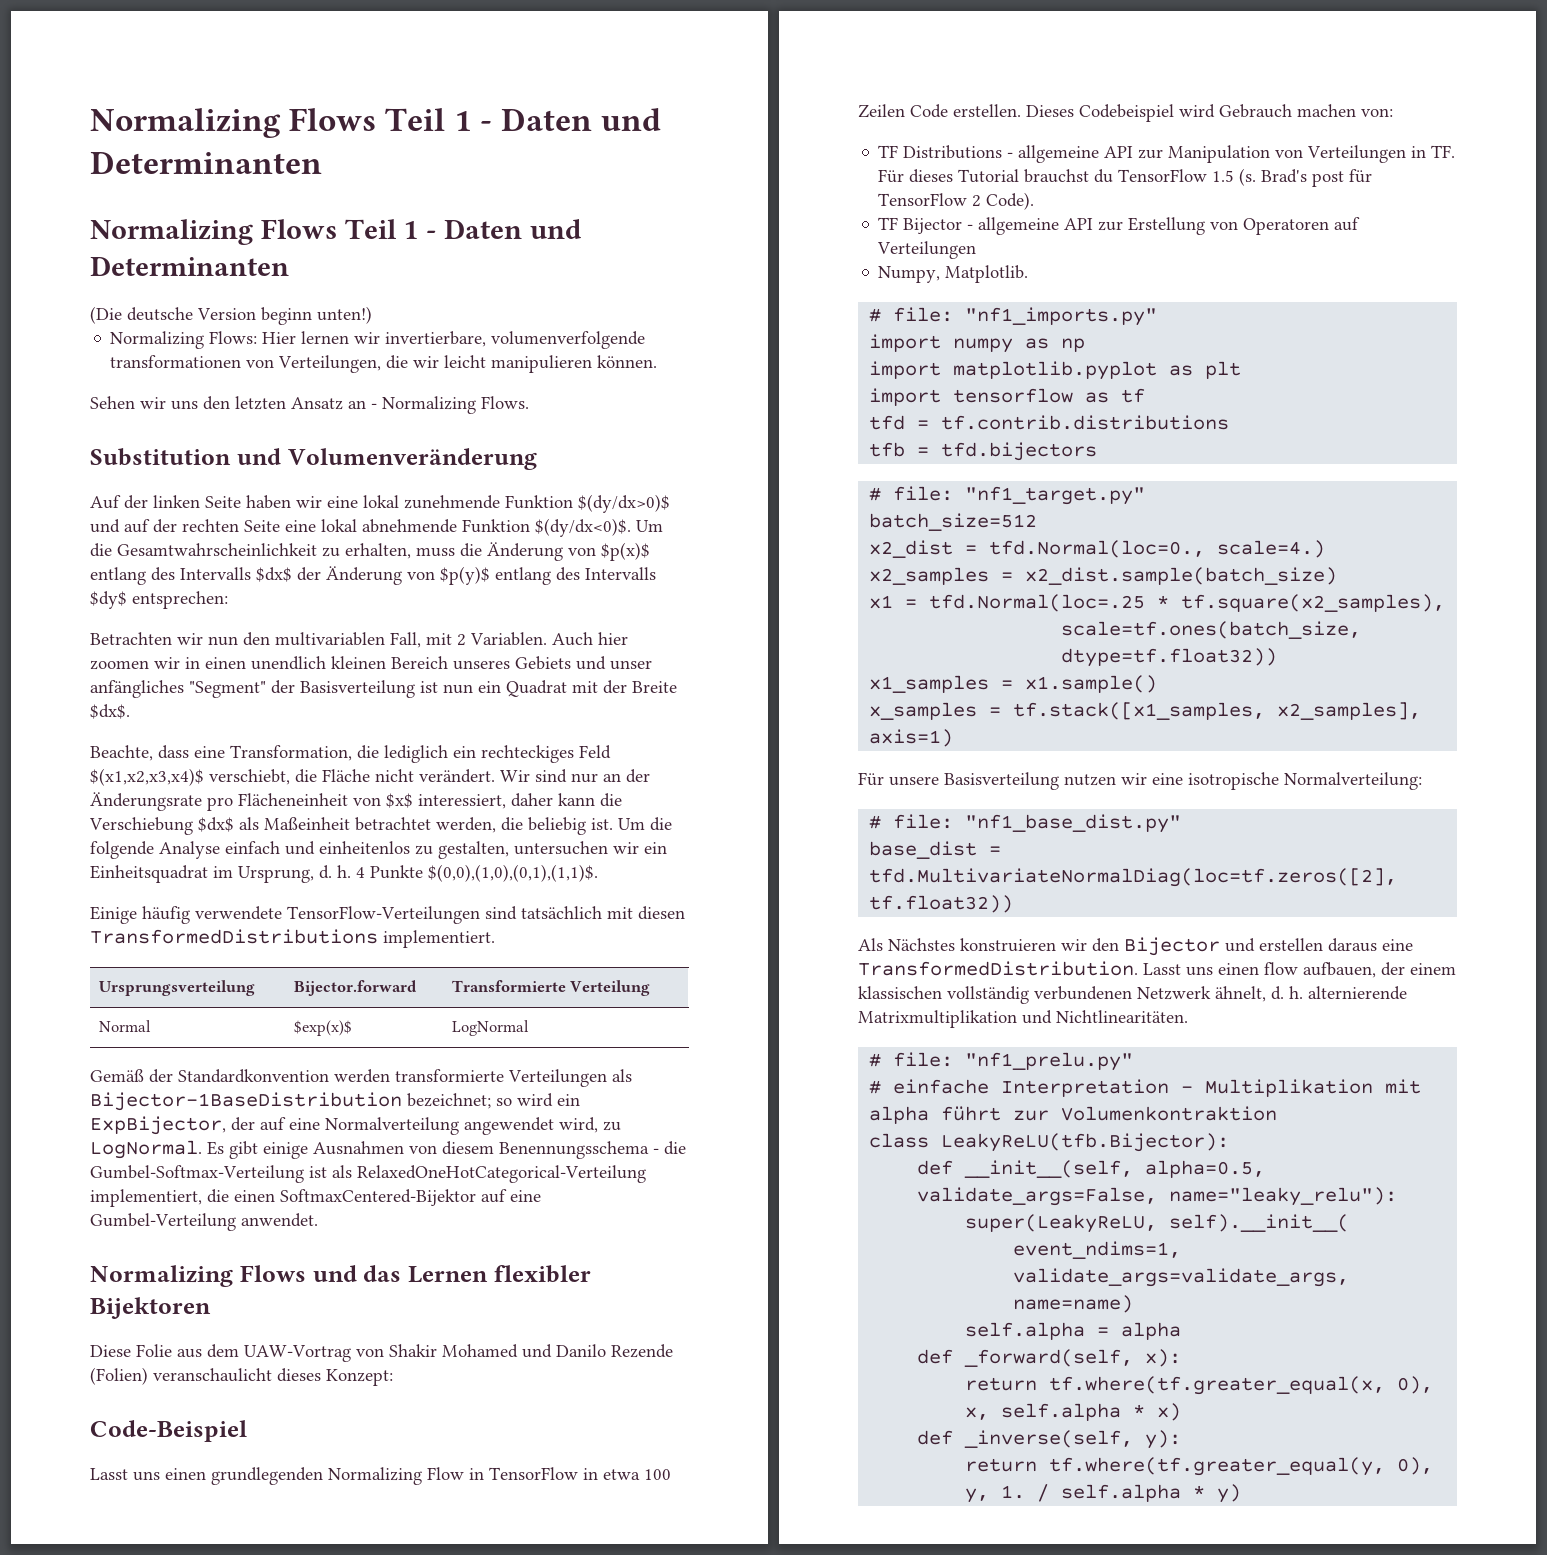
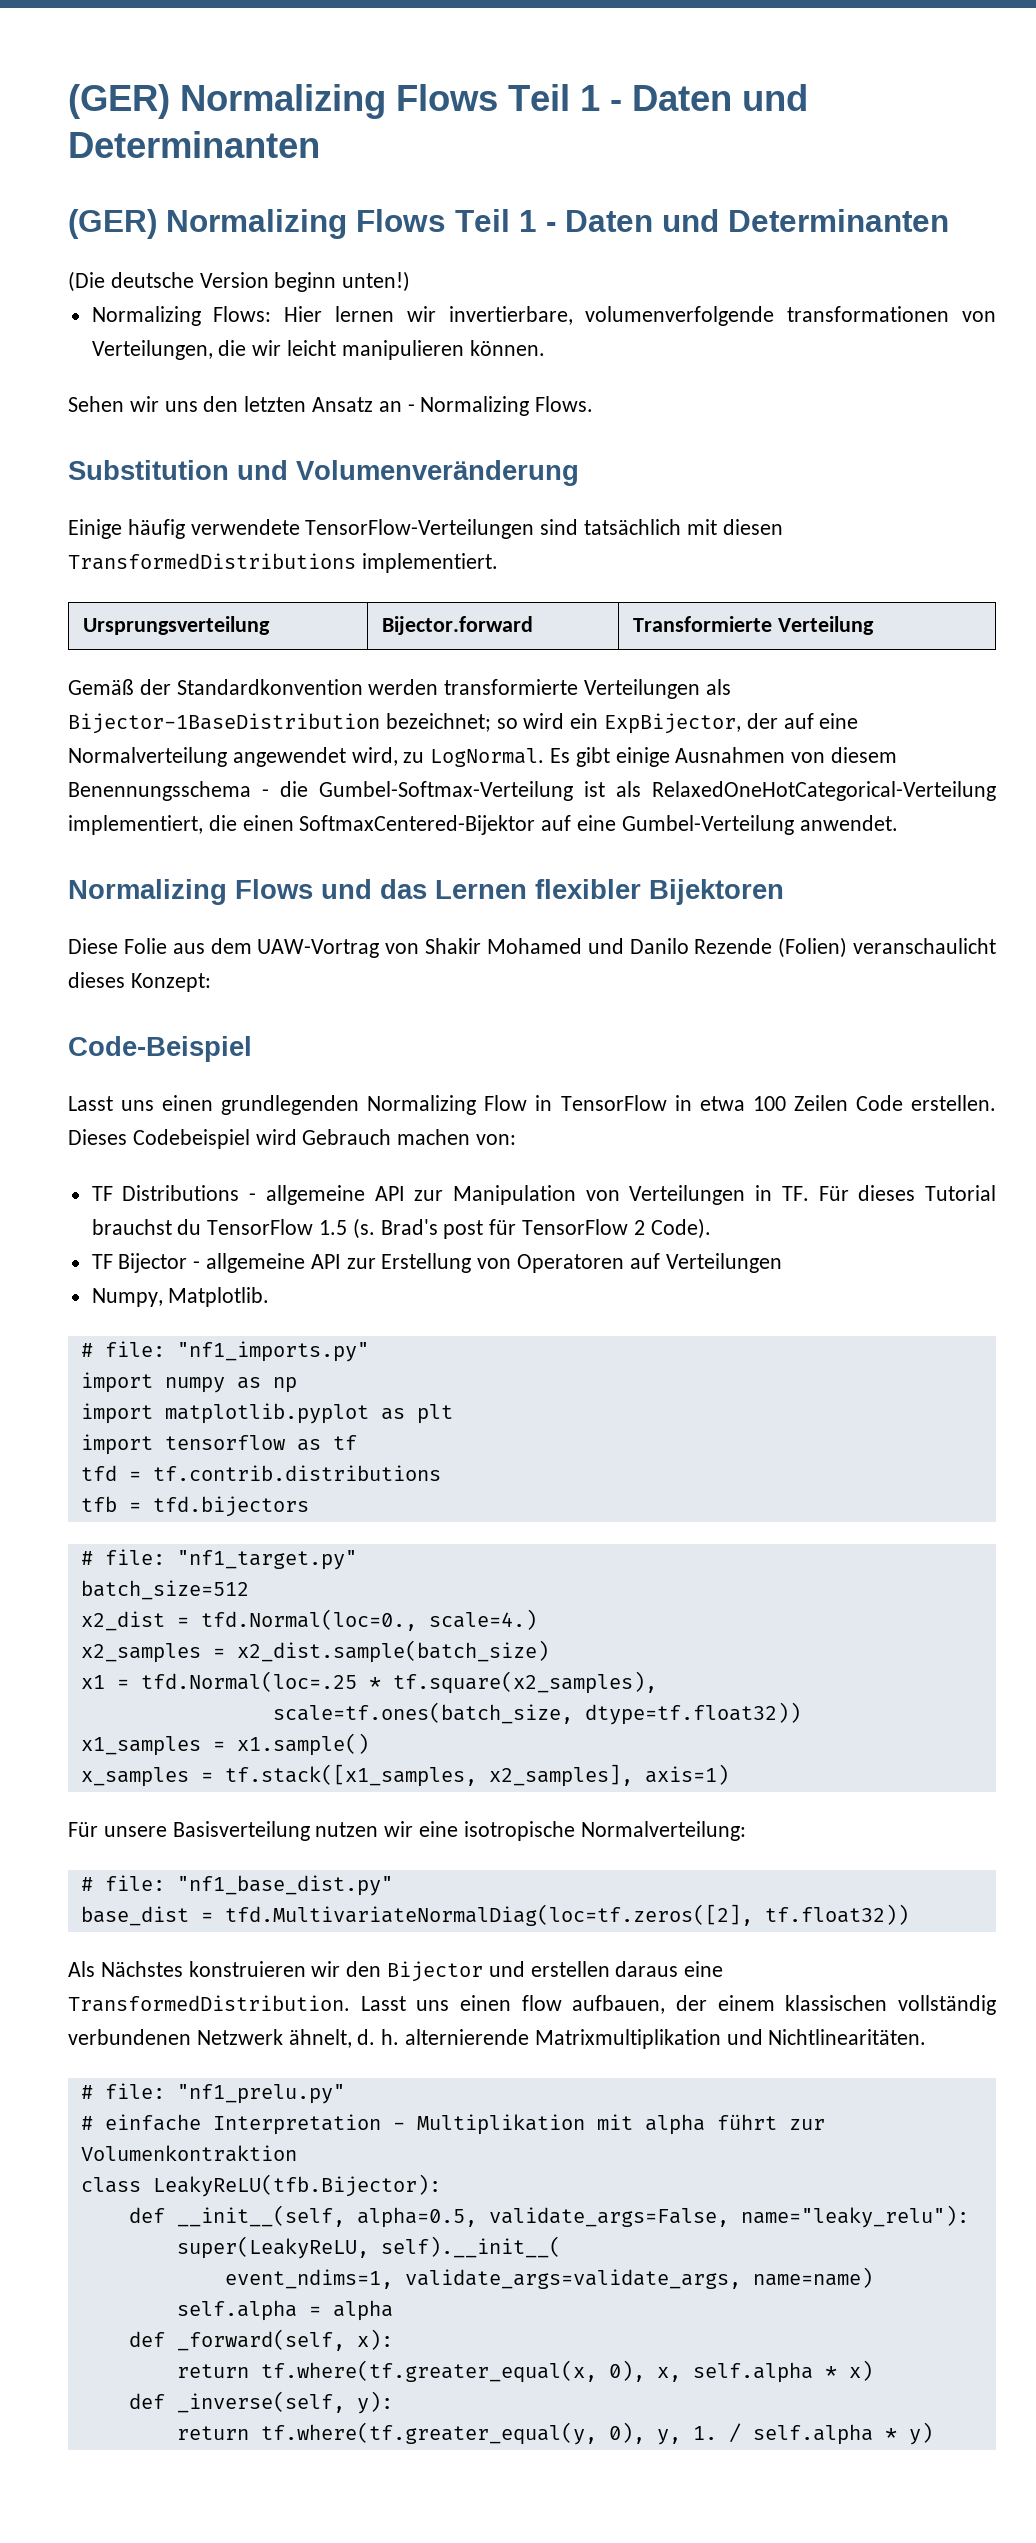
[90,108,662,138] [90,151,322,174] Normalizing Flows Teil 1 - Daten und Determinanten // -> [68,84,808,119] [68,131,320,158] [68,209,157,239] (GER) Normalizing Flows Teil 1 - Daten und Determinanten // (GER)
[90,494,670,513] [90,518,663,537] [90,542,650,561] [90,566,656,585] [90,591,228,609] [90,632,628,648] [90,656,652,670] [90,680,677,698] [90,704,130,719] [90,745,611,763] [90,768,650,786] [90,792,622,811] [89,817,672,835] [90,841,667,859] [90,864,598,883] // Auf der linken Seite haben wir eine lokal zunehmende Funktion $(dy/dx>0)$ und auf der rechten Seite eine lokal abnehmende Funktion $(dy/dx<0)$. Um die Gesamtwahrscheinlichkeit zu erhalten, muss die Änderung von $p(x)$ entlang des Intervalls $dx$ der Änderung von $p(y)$ entlang des Intervalls $dy$ entsprechen: // Betrachten wir nun den multivariablen Fall, mit 2 Variablen. Auch hier zoomen wir in einen unendlich kleinen Bereich unseres Gebiets und unser anfängliches "Segment" der Basisverteilung ist nun ein Quadrat mit der Breite $dx$. // Beachte, dass eine Transformation, die lediglich ein rechteckiges Feld $(x1,x2,x3,x4)$ verschiebt, die Fläche nicht verändert. Wir sind nur an der Änderungsrate pro Flächeneinheit von $x$ interessiert, daher kann die Verschiebung $dx$ als Maßeinheit betrachtet werden, die beliebig ist. Um die folgende Analyse einfach und einheitenlos zu gestalten, untersuchen wir ein Einheitsquadrat im Ursprung, d. h. 4 Punkte $(0,0),(1,0),(0,1),(1,1)$. -> (579, 473) none
[98,1020,151,1032] [293,1020,352,1036] [451,1020,529,1036] // Normal | $exp(x)$ | LogNormal -> (874, 625) none

